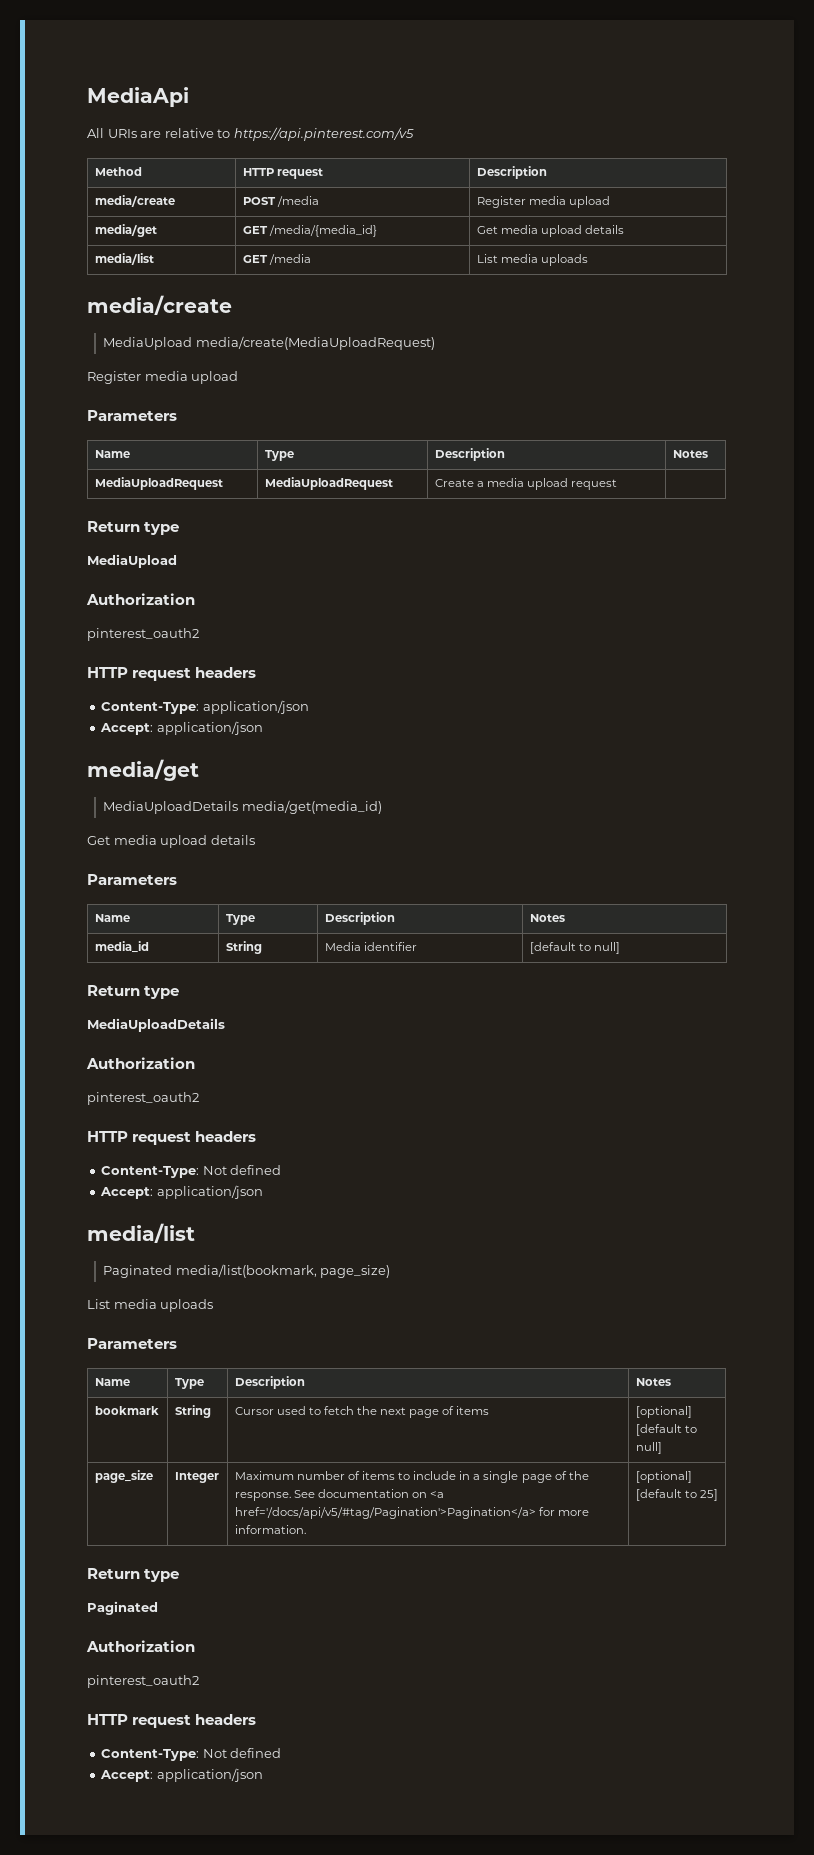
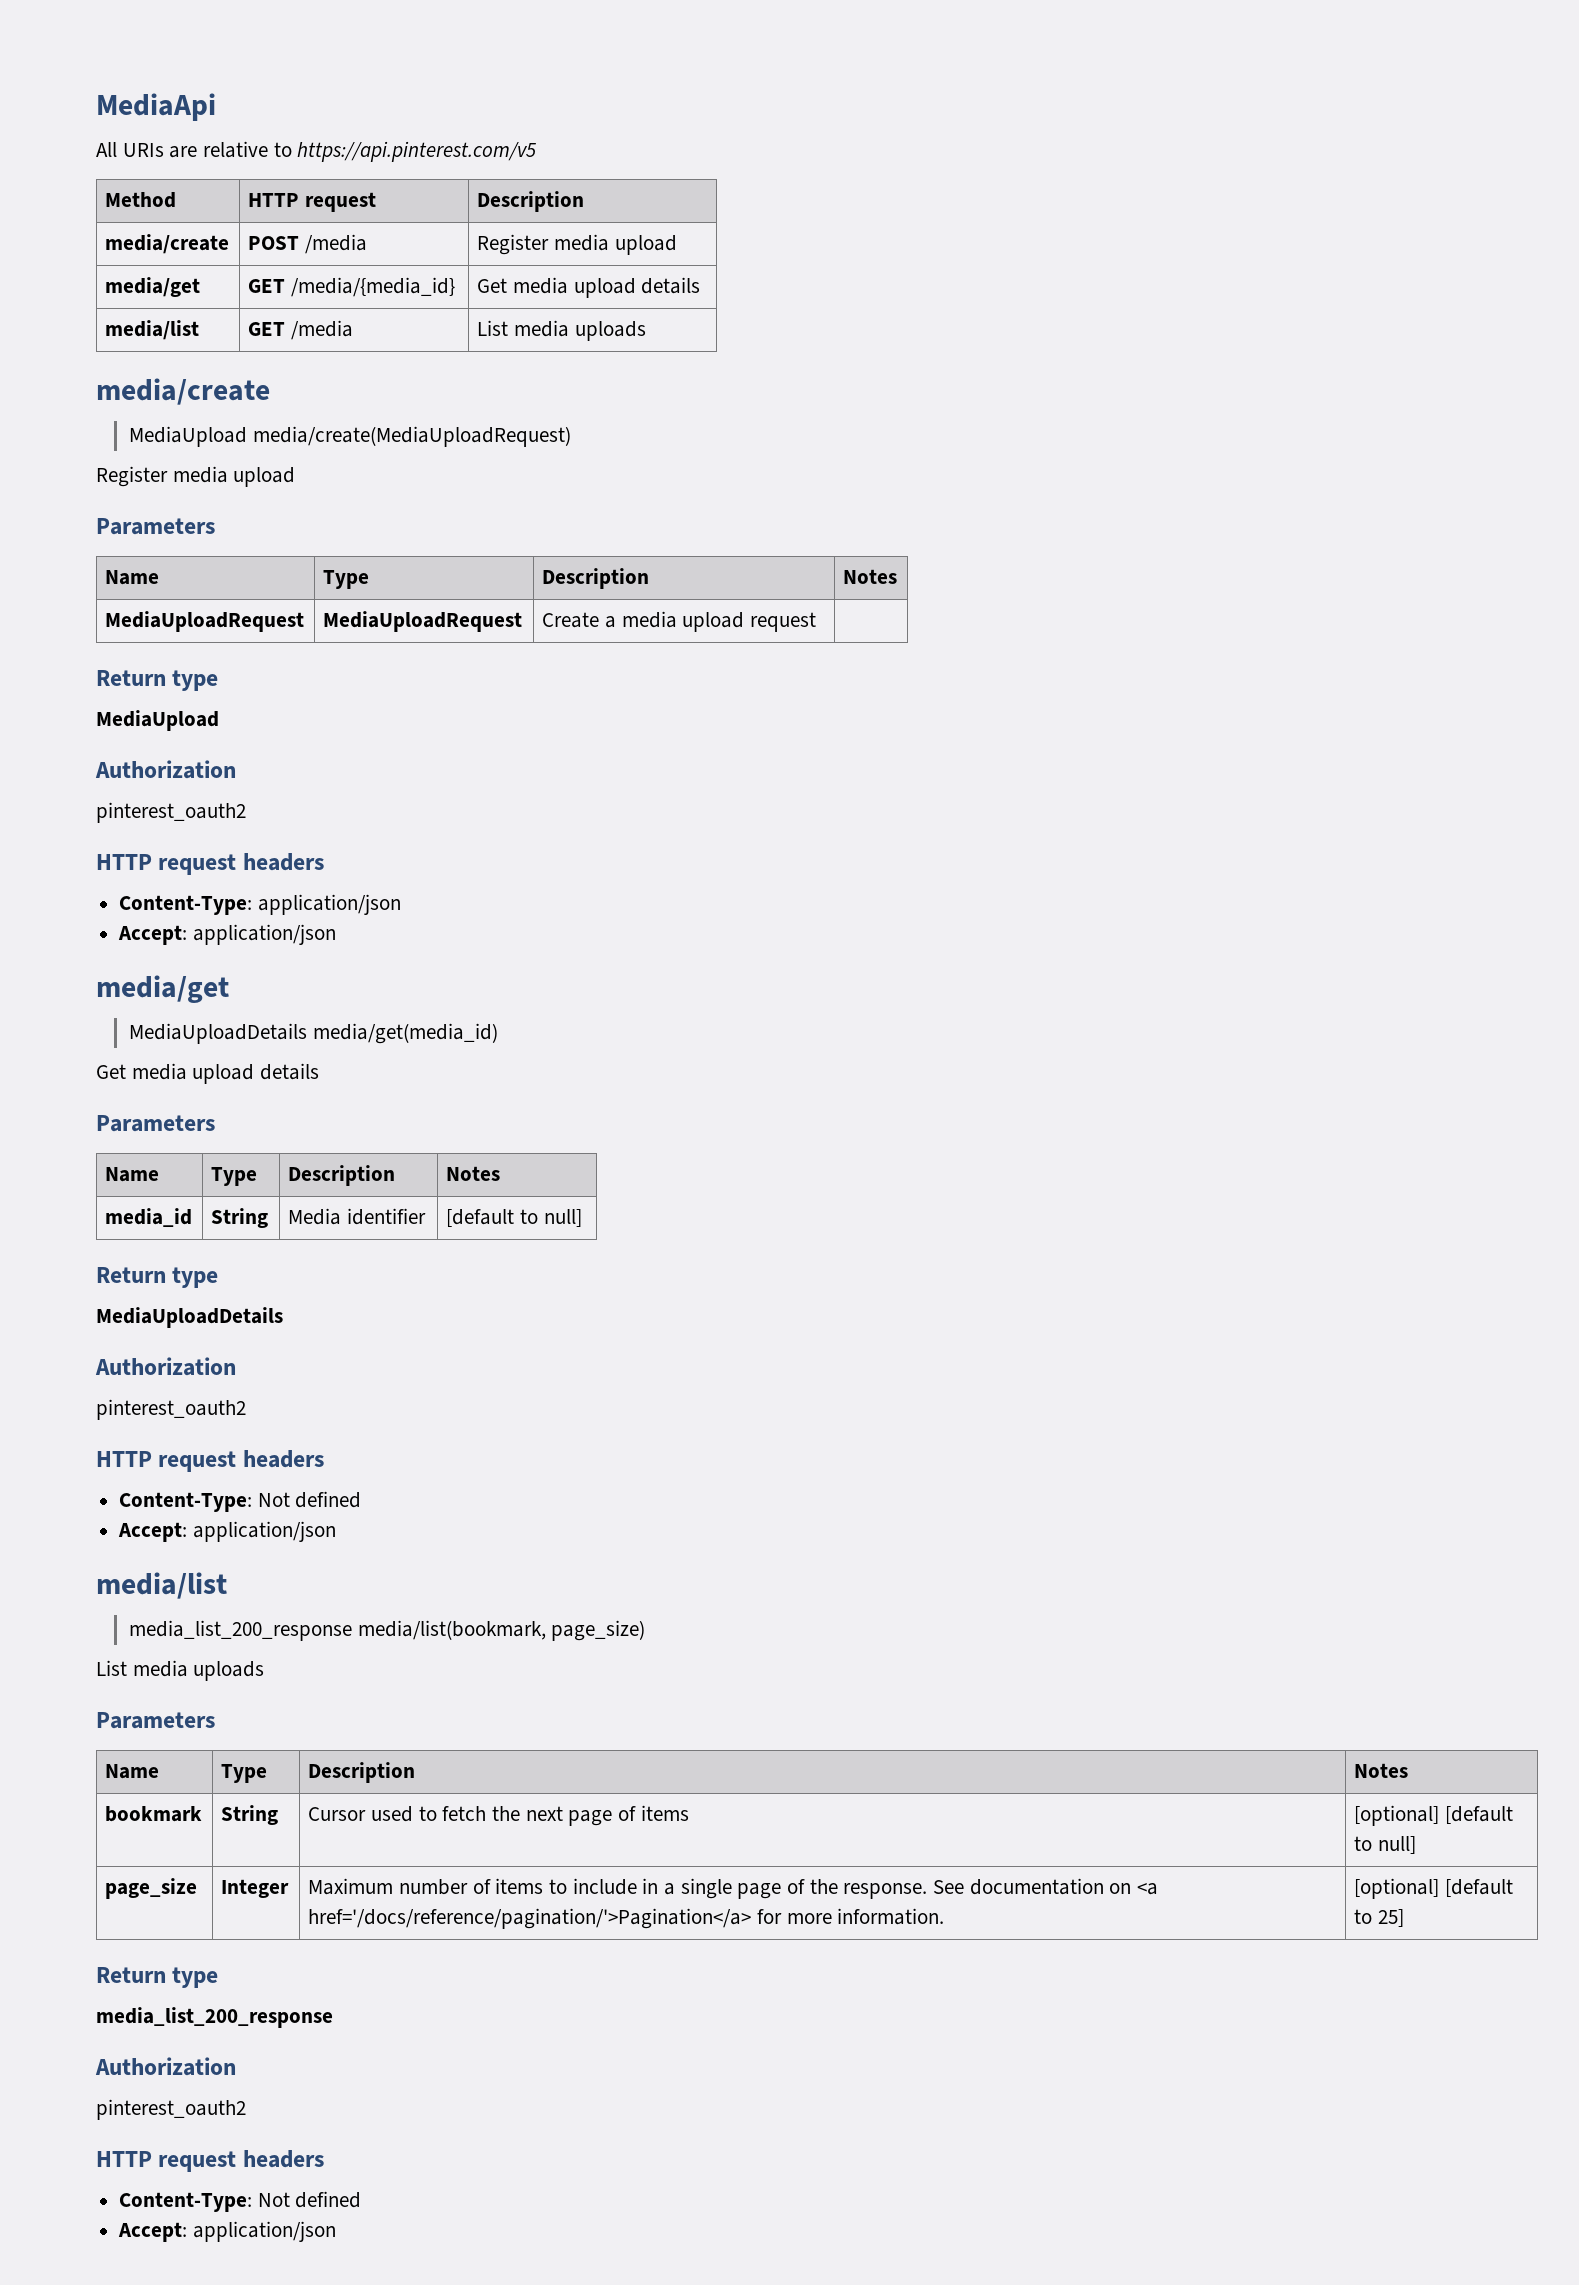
[103,1265,173,1278] Paginated -> [128,1620,352,1641] media_list_200_response
[234,1507,536,1519] href='/docs/api/v5/#tag/Pagination'>Pagination</a> -> [308,1908,752,1929] href='/docs/reference/pagination/'>Pagination</a>
[87,1601,158,1615] Paginated -> [96,2007,333,2028] media_list_200_response

